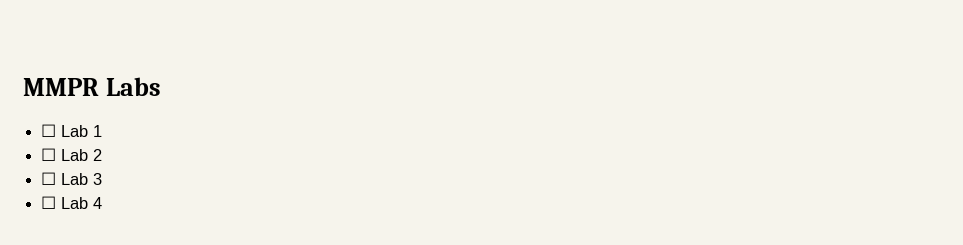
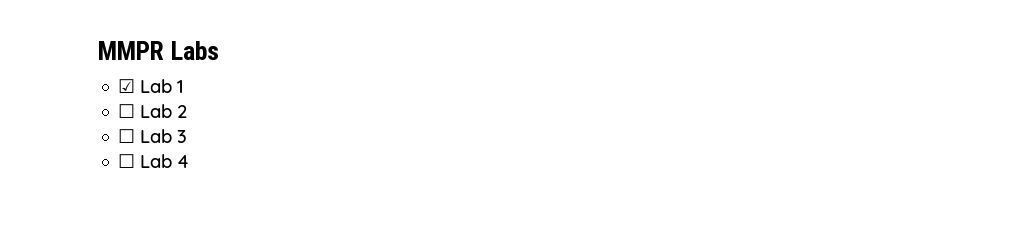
[41,124,57,137] ☐ -> [118,79,136,93] ☑

